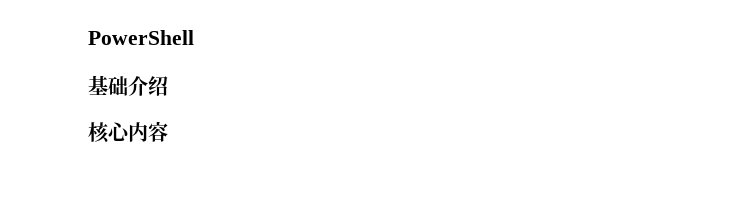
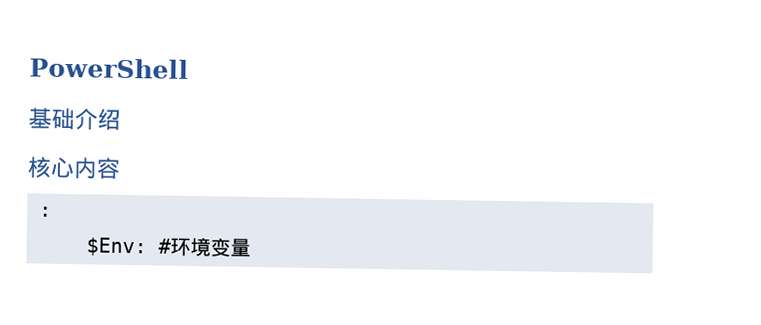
(168, 131) none -> [39,206,52,217] [86,236,251,257] // : // $Env: #环境变量

